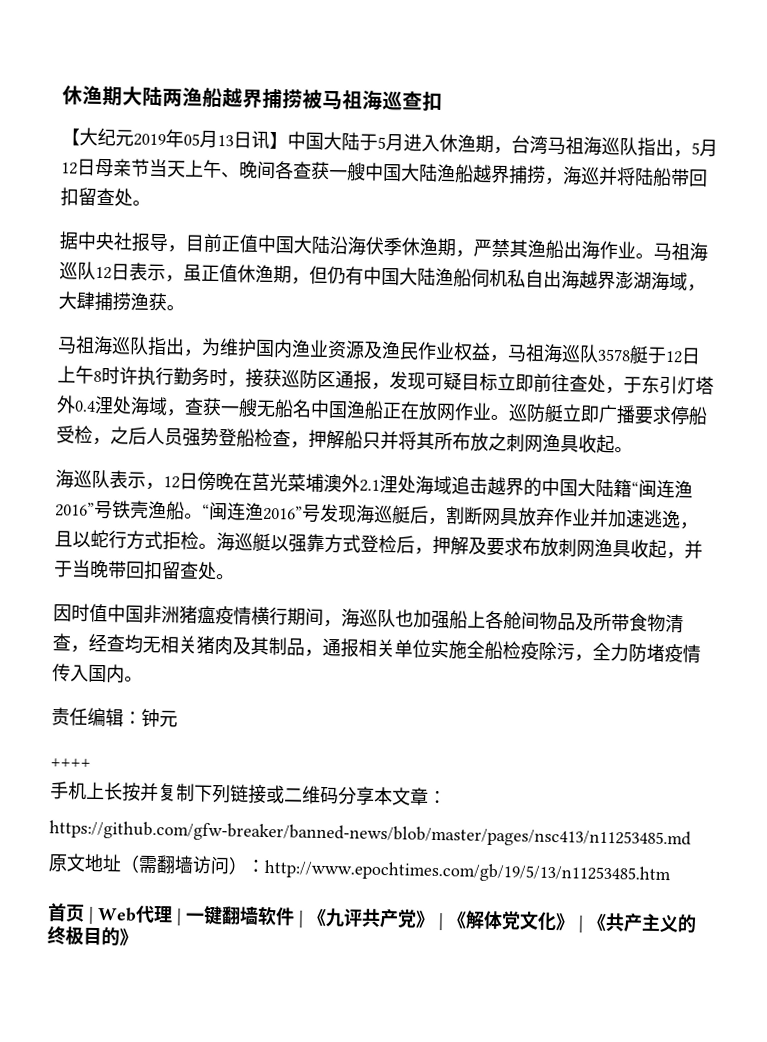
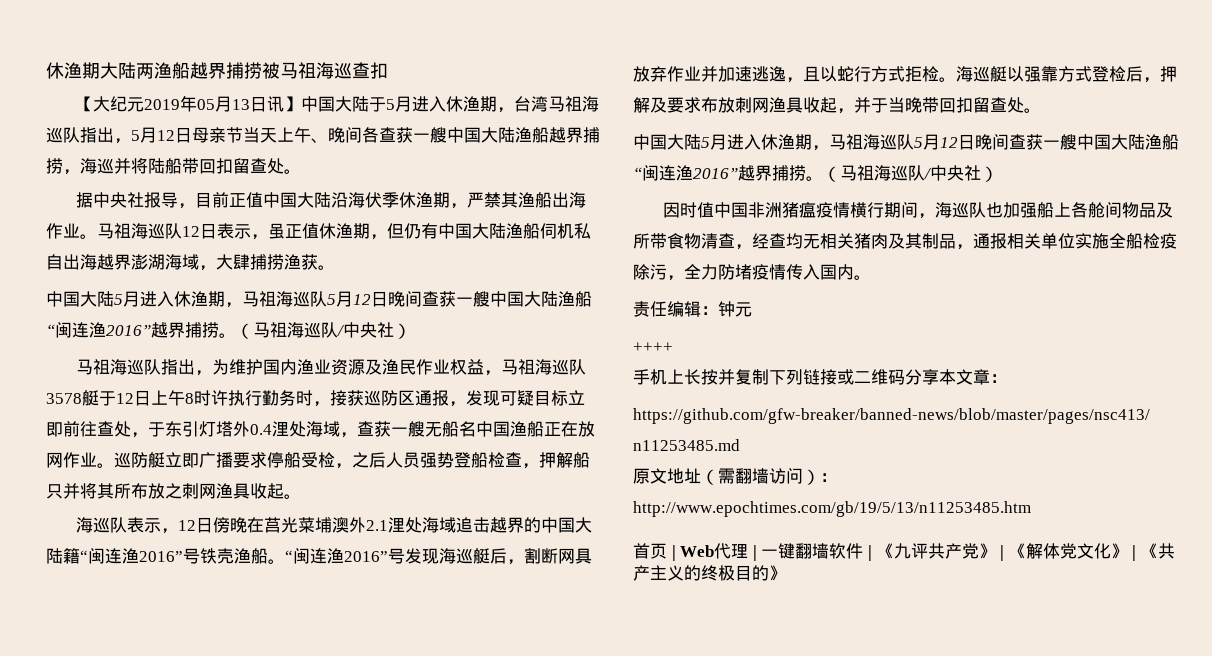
(185, 308) none -> [46,291,592,308] [46,322,411,339] // 中国大陆5月进入休渔期，马祖海巡队5月12日晚间查获一艘中国大陆渔船“闽连渔2016”越界捕捞。（马祖海巡队/中央社）
(235, 577) none -> [633,134,1179,151] [633,165,998,182] // 中国大陆5月进入休渔期，马祖海巡队5月12日晚间查获一艘中国大陆渔船“闽连渔2016”越界捕捞。（马祖海巡队/中央社）

